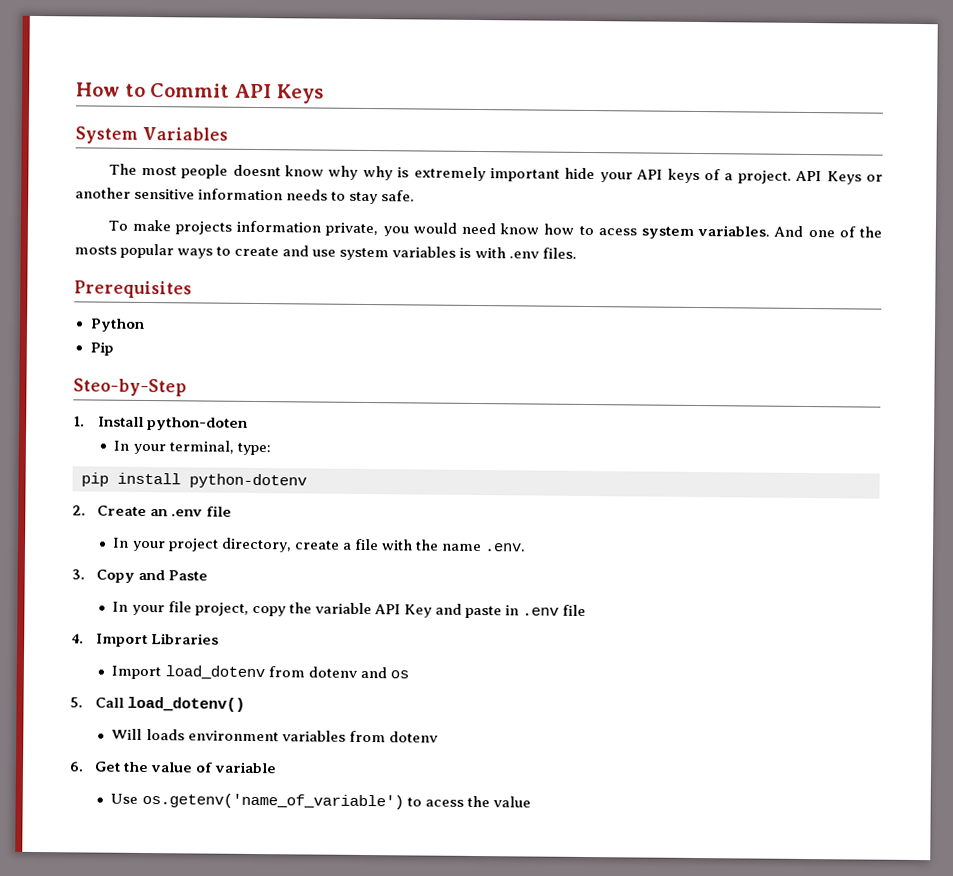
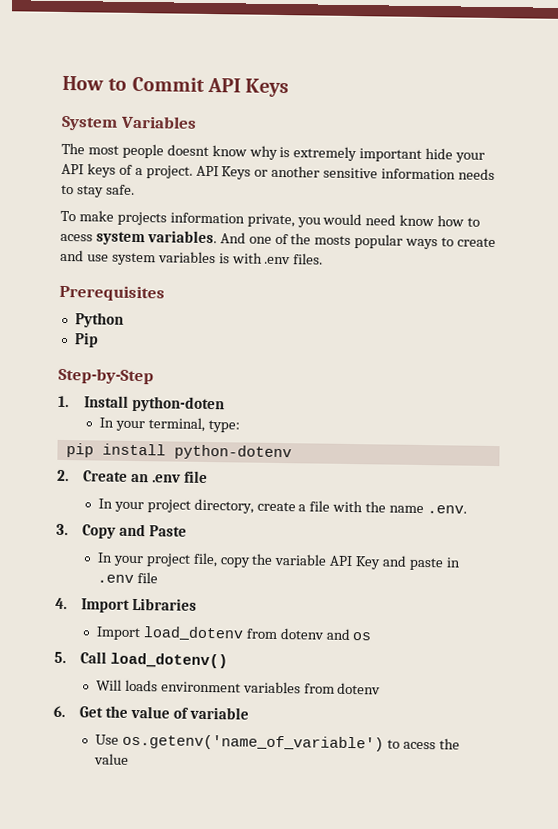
[362,165,393,181] why -> (278, 152) none
[73,378,187,397] Steo-by-Step -> [58,367,154,385] Step-by-Step
[167,601,249,616] file project, -> [145,552,218,568] project file,

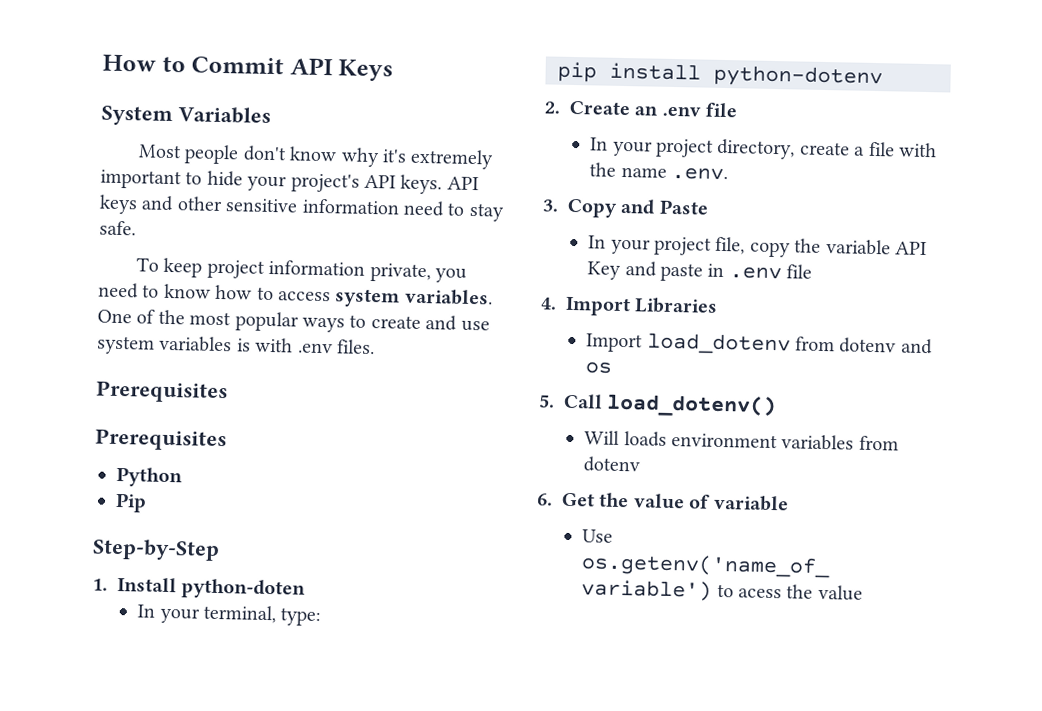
[61,142,209,159] The most people doesnt -> [137,144,287,165] Most people don't
[279,146,291,158] is -> [381,149,407,163] it's
(423, 155) none -> [185,171,203,185] to
[61,163,321,180] API keys of a project. API Keys or another -> [290,173,479,195] [99,194,223,215] project's API keys. API keys and other
[458,168,496,180] needs -> [403,200,445,217] need
[78,210,167,226] make projects -> [163,257,265,279] keep project
[322,213,397,226] would need -> [98,282,160,299] need to
[60,233,93,242] acess -> [278,291,331,302] access
[219,232,272,244] And one -> [97,309,132,324] One
[314,235,352,245] mosts -> [189,311,232,326] most
(165, 293) none -> [95,428,227,452] // Prerequisites

